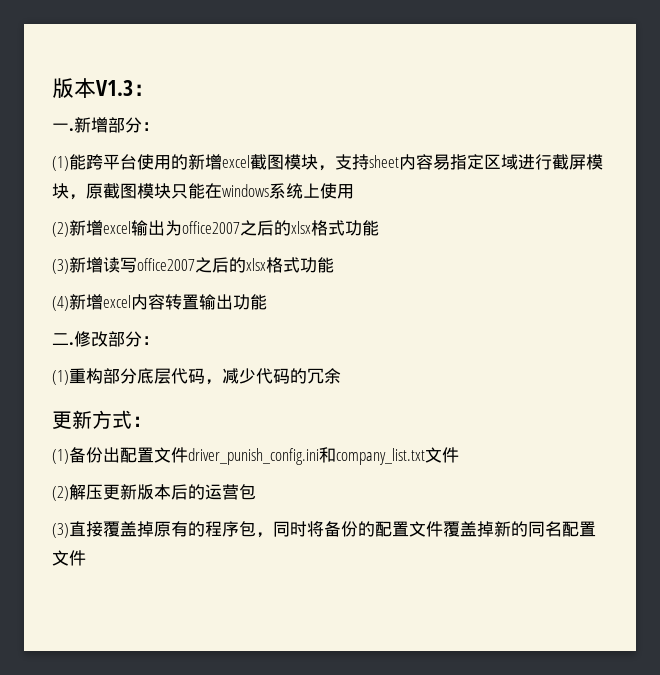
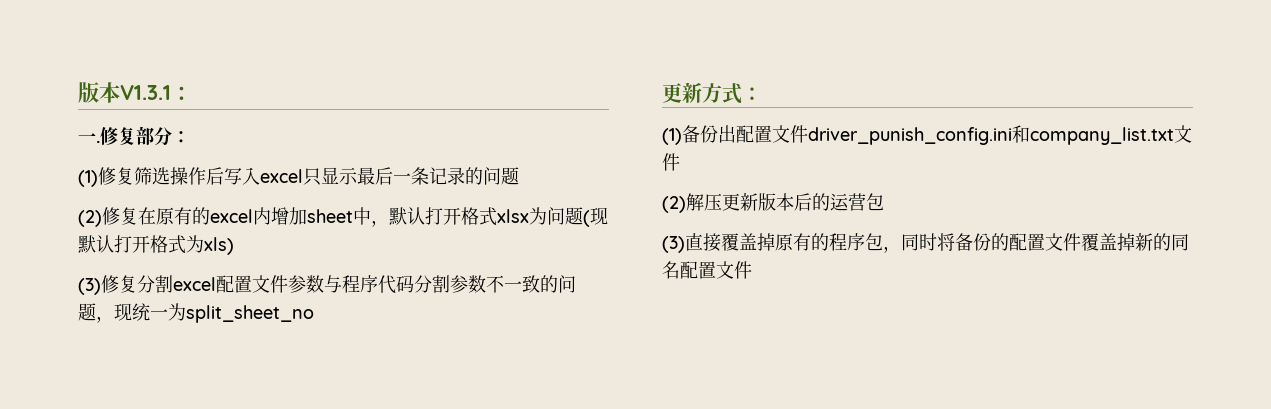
[52,78,133,98] 版本V1.3 -> [78,82,171,103] 版本V1.3.1
[74,117,159,133] [52,154,603,171] [52,183,354,200] [52,220,379,237] [52,257,334,274] [52,294,267,311] [52,331,159,347] [52,368,341,385] 新增部分： // (1)能跨平台使用的新增excel截图模块，支持sheet内容易指定区域进行截屏模块，原截图模块只能在windows系统上使用 // (2)新增excel输出为office2007之后的xlsx格式功能 // (3)新增读写office2007之后的xlsx格式功能 // (4)新增excel内容转置输出功能 // 二.修改部分： // (1)重构部分底层代码，减少代码的冗余 -> [100,126,190,146] [78,167,519,187] [78,207,608,227] [78,235,234,255] [78,275,576,295] [78,303,314,323] 修复部分： // (1)修复筛选操作后写入excel只显示最后一条记录的问题 // (2)修复在原有的excel内增加sheet中，默认打开格式xlsx为问题(现默认打开格式为xls) // (3)修复分割excel配置文件参数与程序代码分割参数不一致的问题，现统一为split_sheet_no

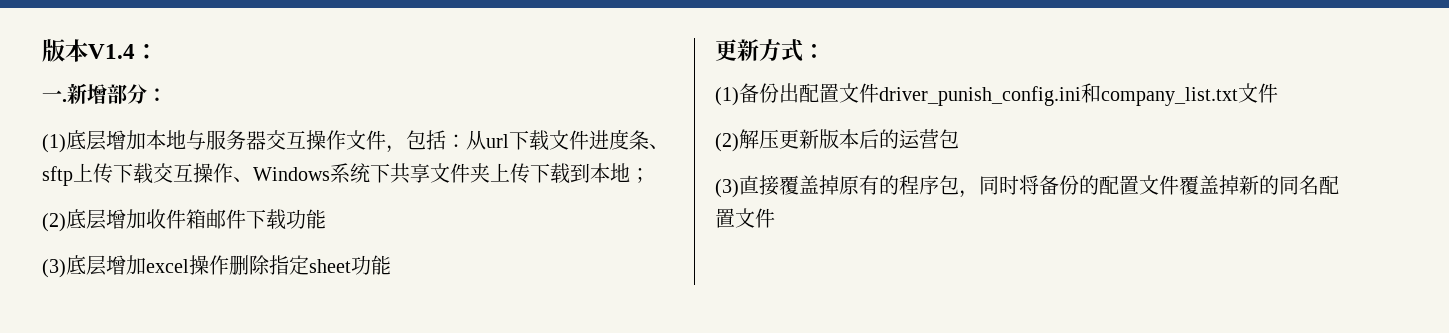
[78,82,171,103] 版本V1.3.1 -> [42,39,135,62] 版本V1.4
[100,127,136,145] 修复 -> [67,83,107,104] 新增
[98,167,519,186] [78,207,608,227] [78,235,234,255] [78,275,576,295] [78,303,314,323] 修复筛选操作后写入excel只显示最后一条记录的问题 // (2)修复在原有的excel内增加sheet中，默认打开格式xlsx为问题(现默认打开格式为xls) // (3)修复分割excel配置文件参数与程序代码分割参数不一致的问题，现统一为split_sheet_no -> [66,129,669,153] [42,163,650,186] [42,209,326,232] [42,255,391,278] 底层增加本地与服务器交互操作文件，包括：从url下载文件进度条、sftp上传下载交互操作、Windows系统下共享文件夹上传下载到本地； // (2)底层增加收件箱邮件下载功能 // (3)底层增加excel操作删除指定sheet功能

